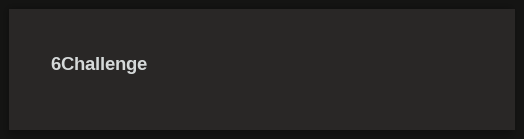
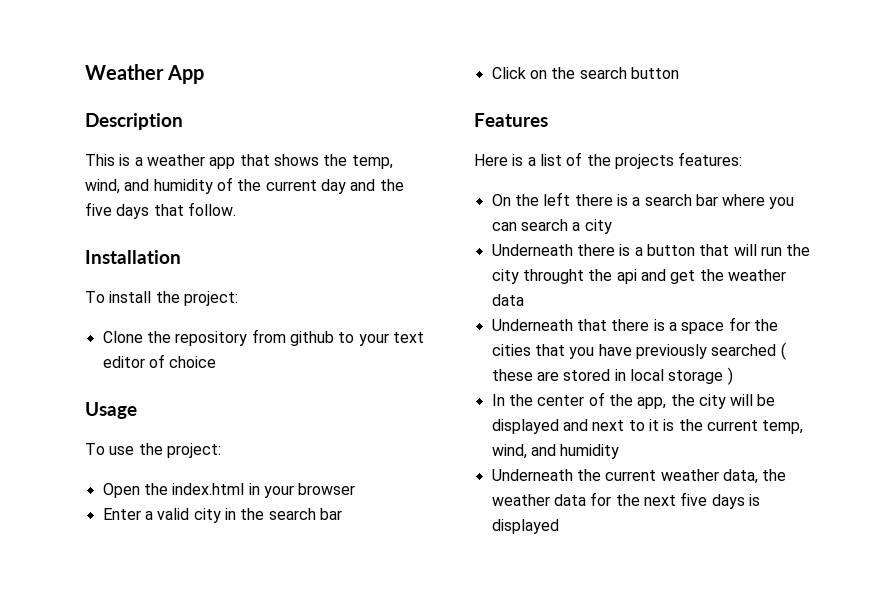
[51,57,147,74] 6Challenge -> [85,64,205,84] [85,113,183,130] [85,154,393,169] [85,177,404,194] [85,202,236,219] [85,250,181,264] [85,291,238,306] [102,329,424,346] [102,354,217,368] [85,402,137,419] [85,443,221,458] [102,483,356,498] [102,508,342,523] [491,67,679,79] [474,113,548,127] [474,152,743,169] [491,192,795,209] [491,219,612,234] [491,244,811,256] [491,269,786,284] [491,294,524,306] [491,317,778,334] [491,342,786,360] [491,367,733,385] [491,392,776,409] [491,419,804,434] [491,444,620,459] [491,469,787,484] [491,492,760,509] [491,519,559,534] Weather App // Description // This is a weather app that shows the temp, wind, and humidity of the current day and the five days that follow. // Installation // To install the project: // Clone the repository from github to your text editor of choice // Usage // To use the project: // Open the index.html in your browser // Enter a valid city in the search bar // Click on the search button // Features // Here is a list of the projects features: // On the left there is a search bar where you can search a city // Underneath there is a button that will run the city throught the api and get the weather data // Underneath that there is a space for the cities that you have previously searched ( these are stored in local storage ) // In the center of the app, the city will be displayed and next to it is the current temp, wind, and humidity // Underneath the current weather data, the weather data for the next five days is displayed

